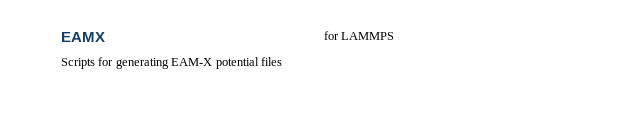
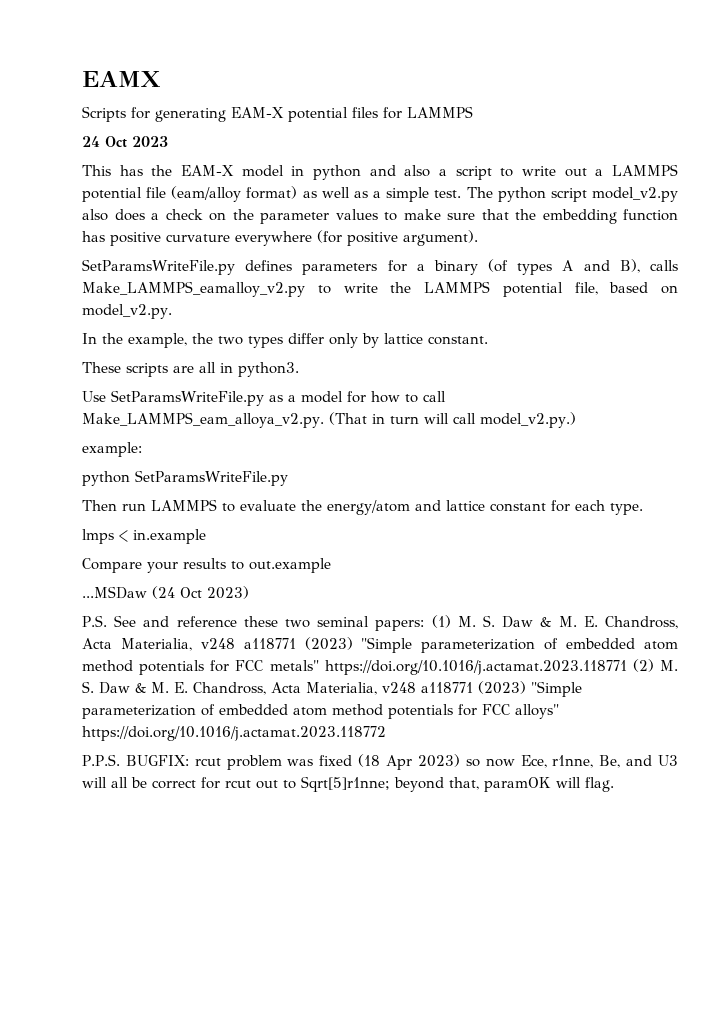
(395, 36) none -> [82,136,168,148] [82,164,679,180] [82,186,678,202] [82,209,678,224] [82,230,478,246] [82,259,678,275] [82,281,678,297] [82,304,172,319] [82,333,488,348] [82,362,299,377] [82,390,446,406] [82,412,576,428] [82,442,142,457] [82,470,288,486] [82,499,643,515] [82,529,206,544] [82,558,331,573] [82,586,249,599] [82,615,678,631] [82,637,679,653] [82,659,678,675] [82,681,582,697] [82,704,559,719] [82,726,386,741] [82,754,678,770] [82,776,614,792] // 24 Oct 2023 // This has the EAM-X model in python and also a script to write out a LAMMPS potential file (eam/alloy format) as well as a simple test. The python script model_v2.py also does a check on the parameter values to make sure that the embedding function has positive curvature everywhere (for positive argument). // SetParamsWriteFile.py defines parameters for a binary (of types A and B), calls Make_LAMMPS_eamalloy_v2.py to write the LAMMPS potential file, based on model_v2.py. // In the example, the two types differ only by lattice constant. // These scripts are all in python3. // Use SetParamsWriteFile.py as a model for how to call Make_LAMMPS_eam_alloya_v2.py. (That in turn will call model_v2.py.) // example: // python SetParamsWriteFile.py // Then run LAMMPS to evaluate the energy/atom and lattice constant for each type. // lmps < in.example // Compare your results to out.example // ...MSDaw (24 Oct 2023) // P.S. See and reference these two seminal papers: (1) M. S. Daw & M. E. Chandross, Acta Materialia, v248 a118771 (2023) "Simple parameterization of embedded atom method potentials for FCC metals" https://doi.org/10.1016/j.actamat.2023.118771 (2) M. S. Daw & M. E. Chandross, Acta Materialia, v248 a118771 (2023) "Simple parameterization of embedded atom method potentials for FCC alloys" https://doi.org/10.1016/j.actamat.2023.118772 // P.P.S. BUGFIX: rcut problem was fixed (18 Apr 2023) so now Ece, r1nne, Be, and U3 will all be correct for rcut out to Sqrt[5]r1nne; beyond that, paramOK will flag.

